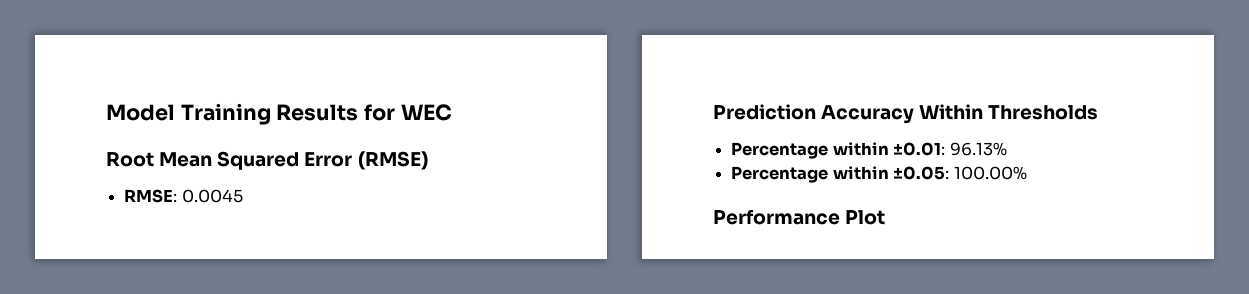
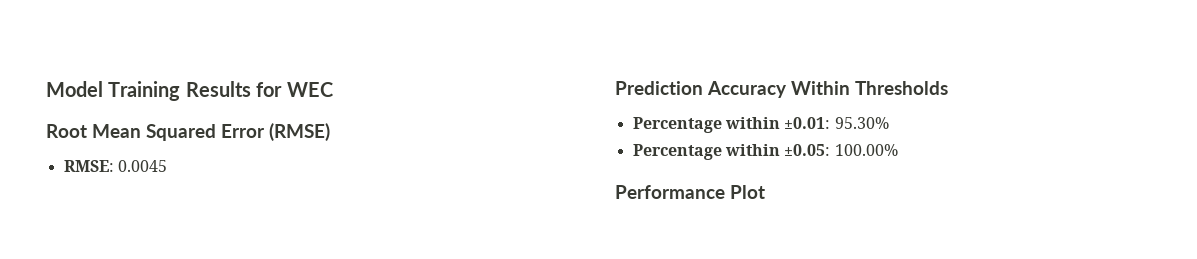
[949,142,1007,156] 96.13% -> [834,117,889,129] 95.30%

